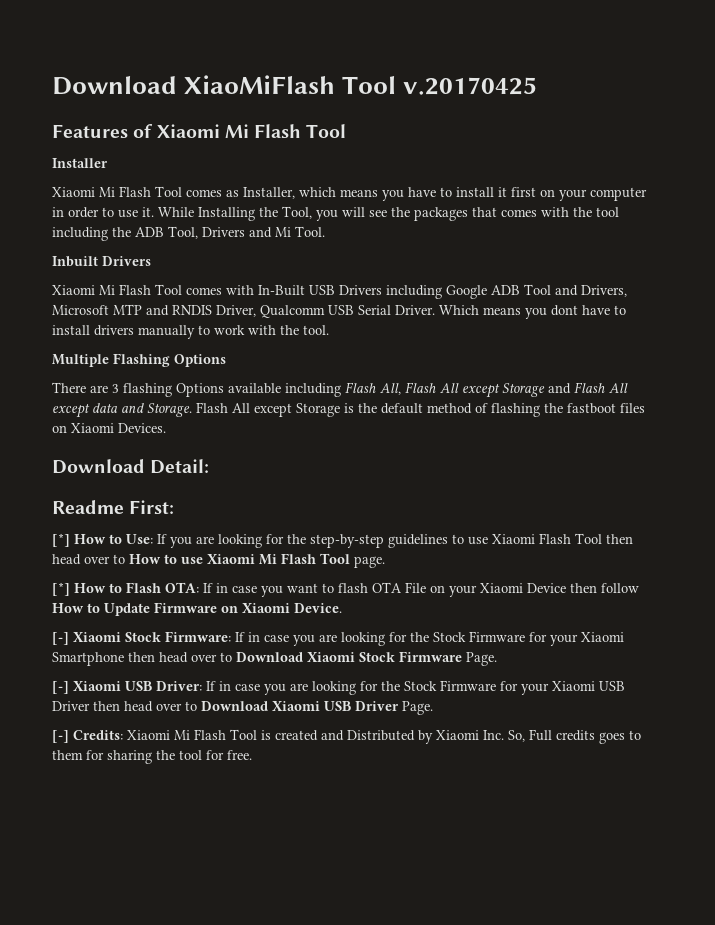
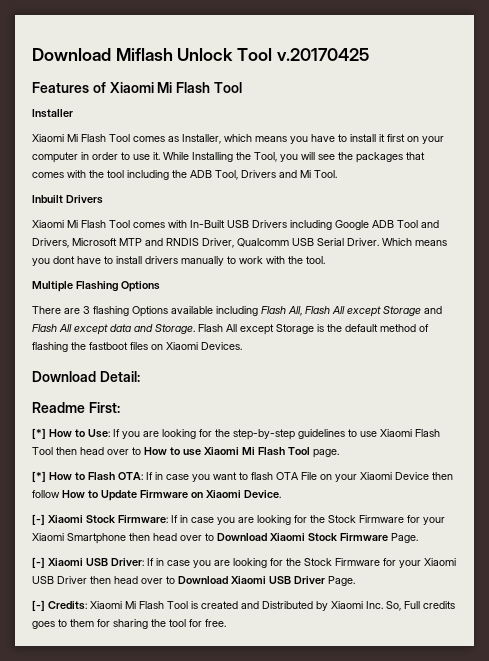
[52,75,336,95] Download XiaoMiFlash -> [32,48,234,61] Download Miflash Unlock

